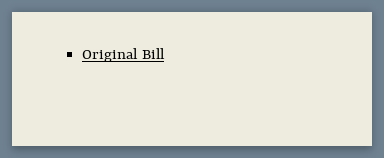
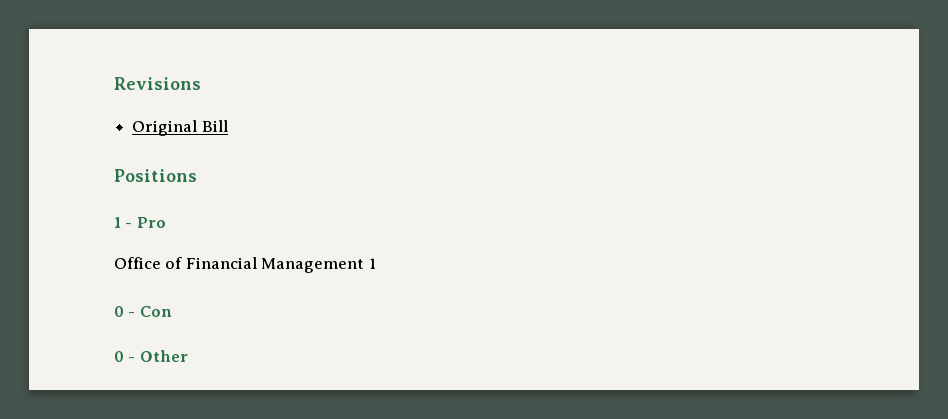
(82, 55) none -> [114,77,201,90] Revisions //
(165, 53) none -> [114,169,197,182] [114,217,166,228] [114,257,376,273] [114,306,172,317] [114,350,188,362] // Positions // 1 - Pro // Office of Financial Management 1 // 0 - Con // 0 - Other

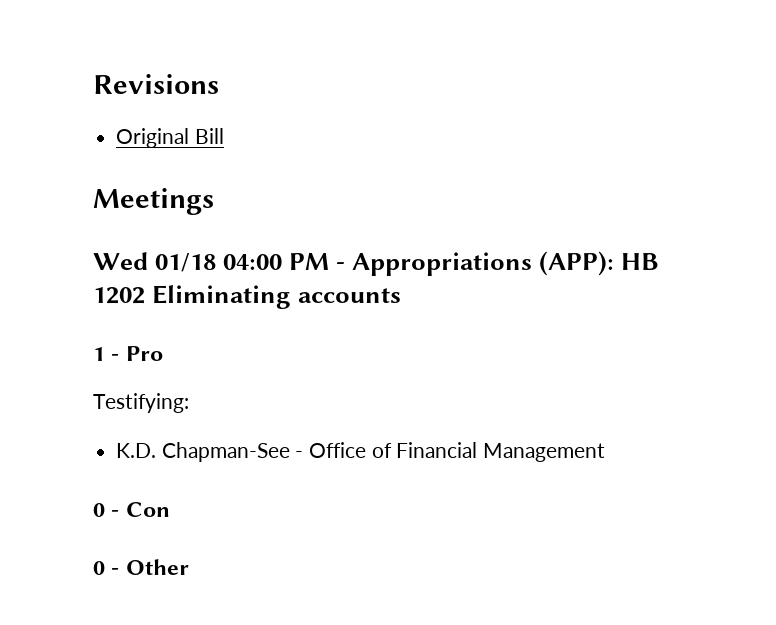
[114,169,197,182] Positions -> [93,188,214,215] [93,251,660,276] [93,285,402,309] Meetings // Wed 01/18 04:00 PM - Appropriations (APP): HB 1202 Eliminating accounts
(166, 222) none -> [93,393,189,413] [116,442,304,462] Testifying: // K.D. Chapman-See -
[368,258,376,269] 1 -> (606, 452) none

